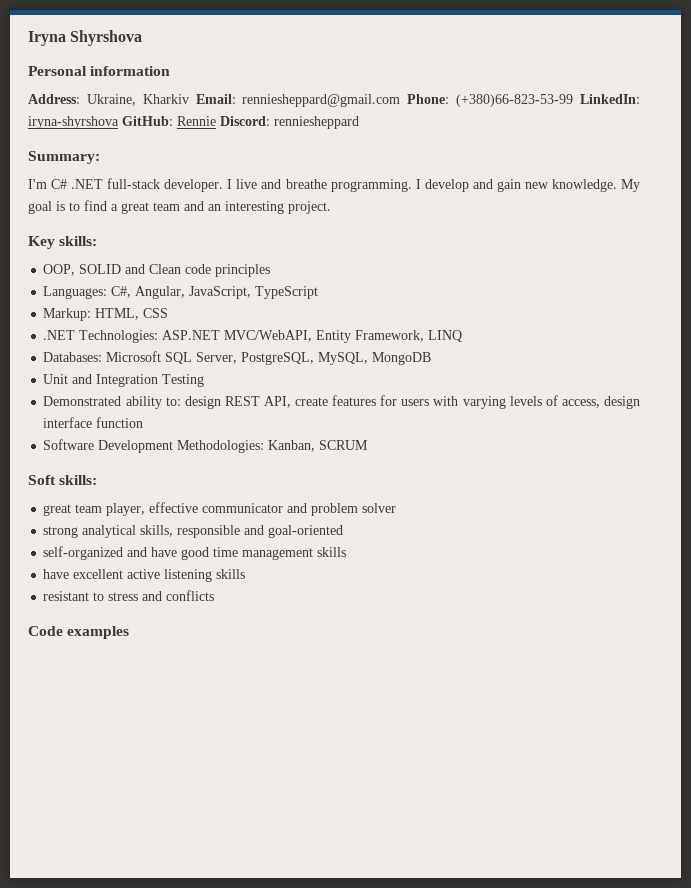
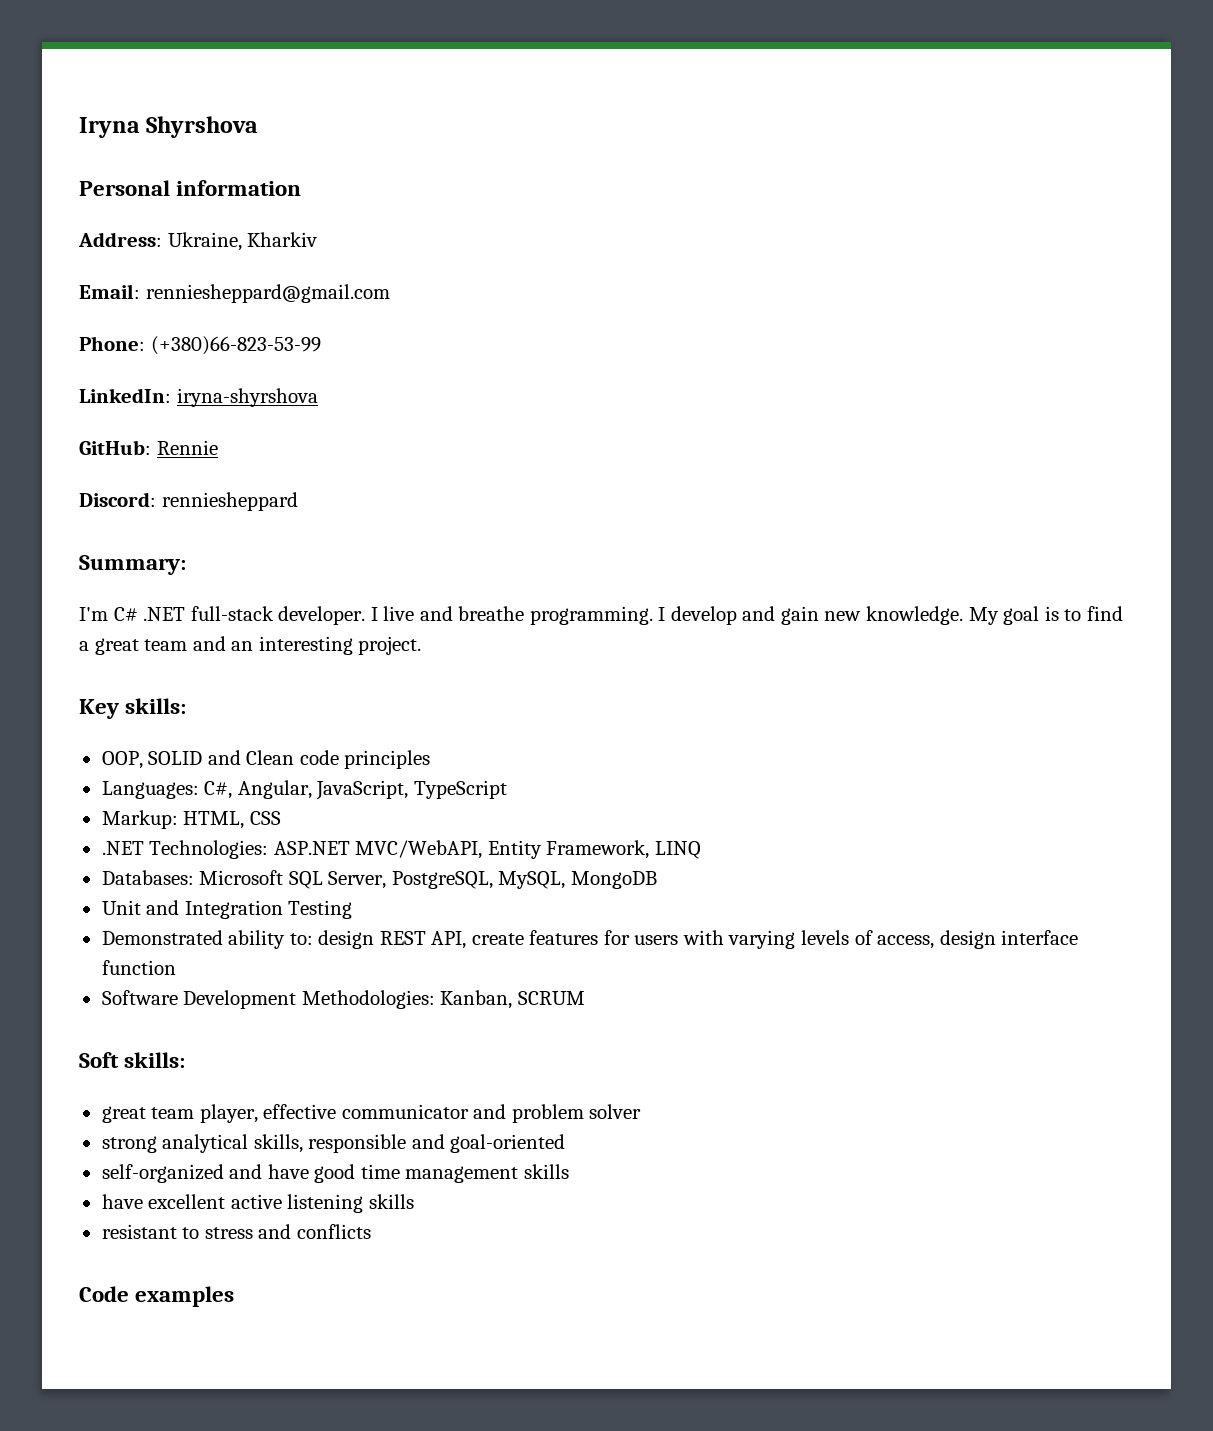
(189, 99) none -> (318, 239) //
(401, 100) none -> (390, 293) //
(574, 100) none -> (321, 345) //
(119, 122) none -> (318, 397) //
(216, 121) none -> (218, 447) //

